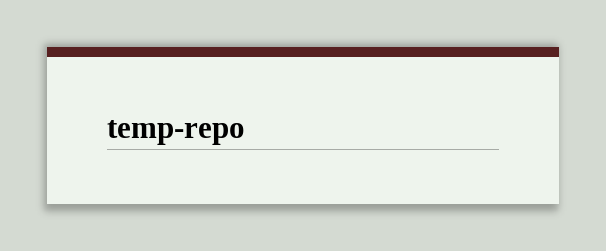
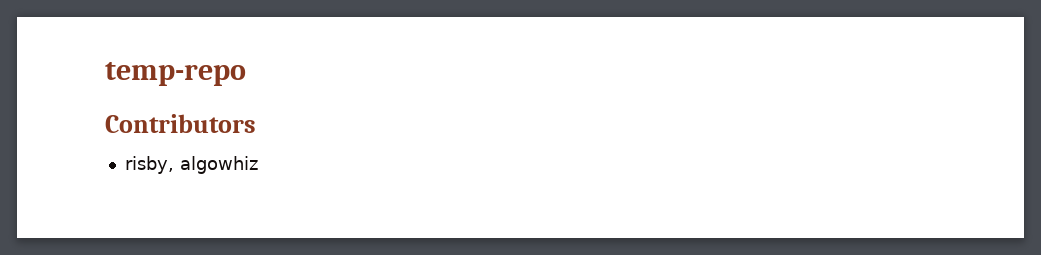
(245, 132) none -> [105,114,256,133] [124,156,258,174] // Contributors // risby, algowhiz

